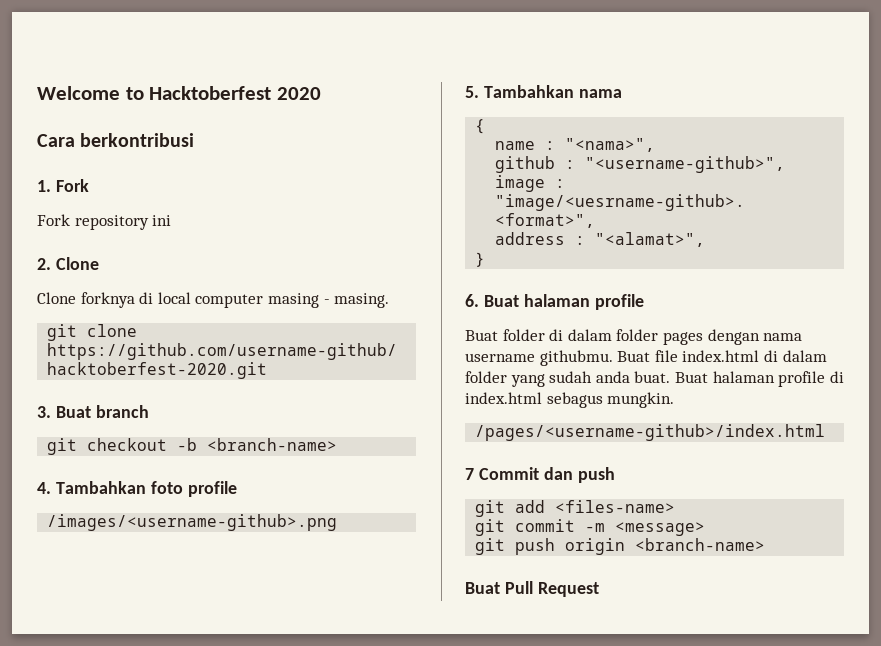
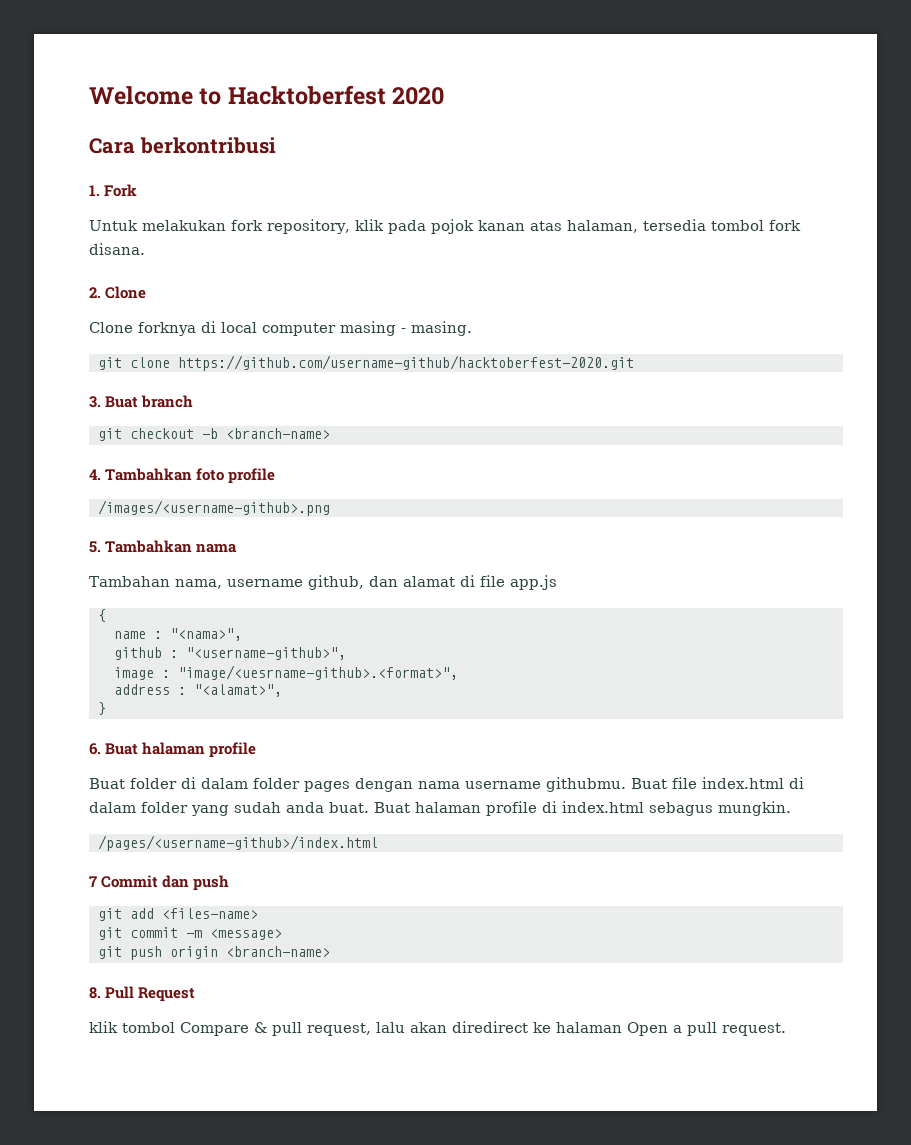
[37,214,172,230] Fork repository ini -> [89,219,801,234] [89,243,145,255] Untuk melakukan fork repository, klik pada pojok kanan atas halaman, tersedia tombol fork disana.
(622, 93) none -> [89,575,557,590] // Tambahan nama, username github, dan alamat di file app.js
[465,582,500,594] Buat -> [89,987,101,999] 8.
(599, 589) none -> [89,1021,786,1036] // klik tombol Compare & pull request, lalu akan diredirect ke halaman Open a pull request.

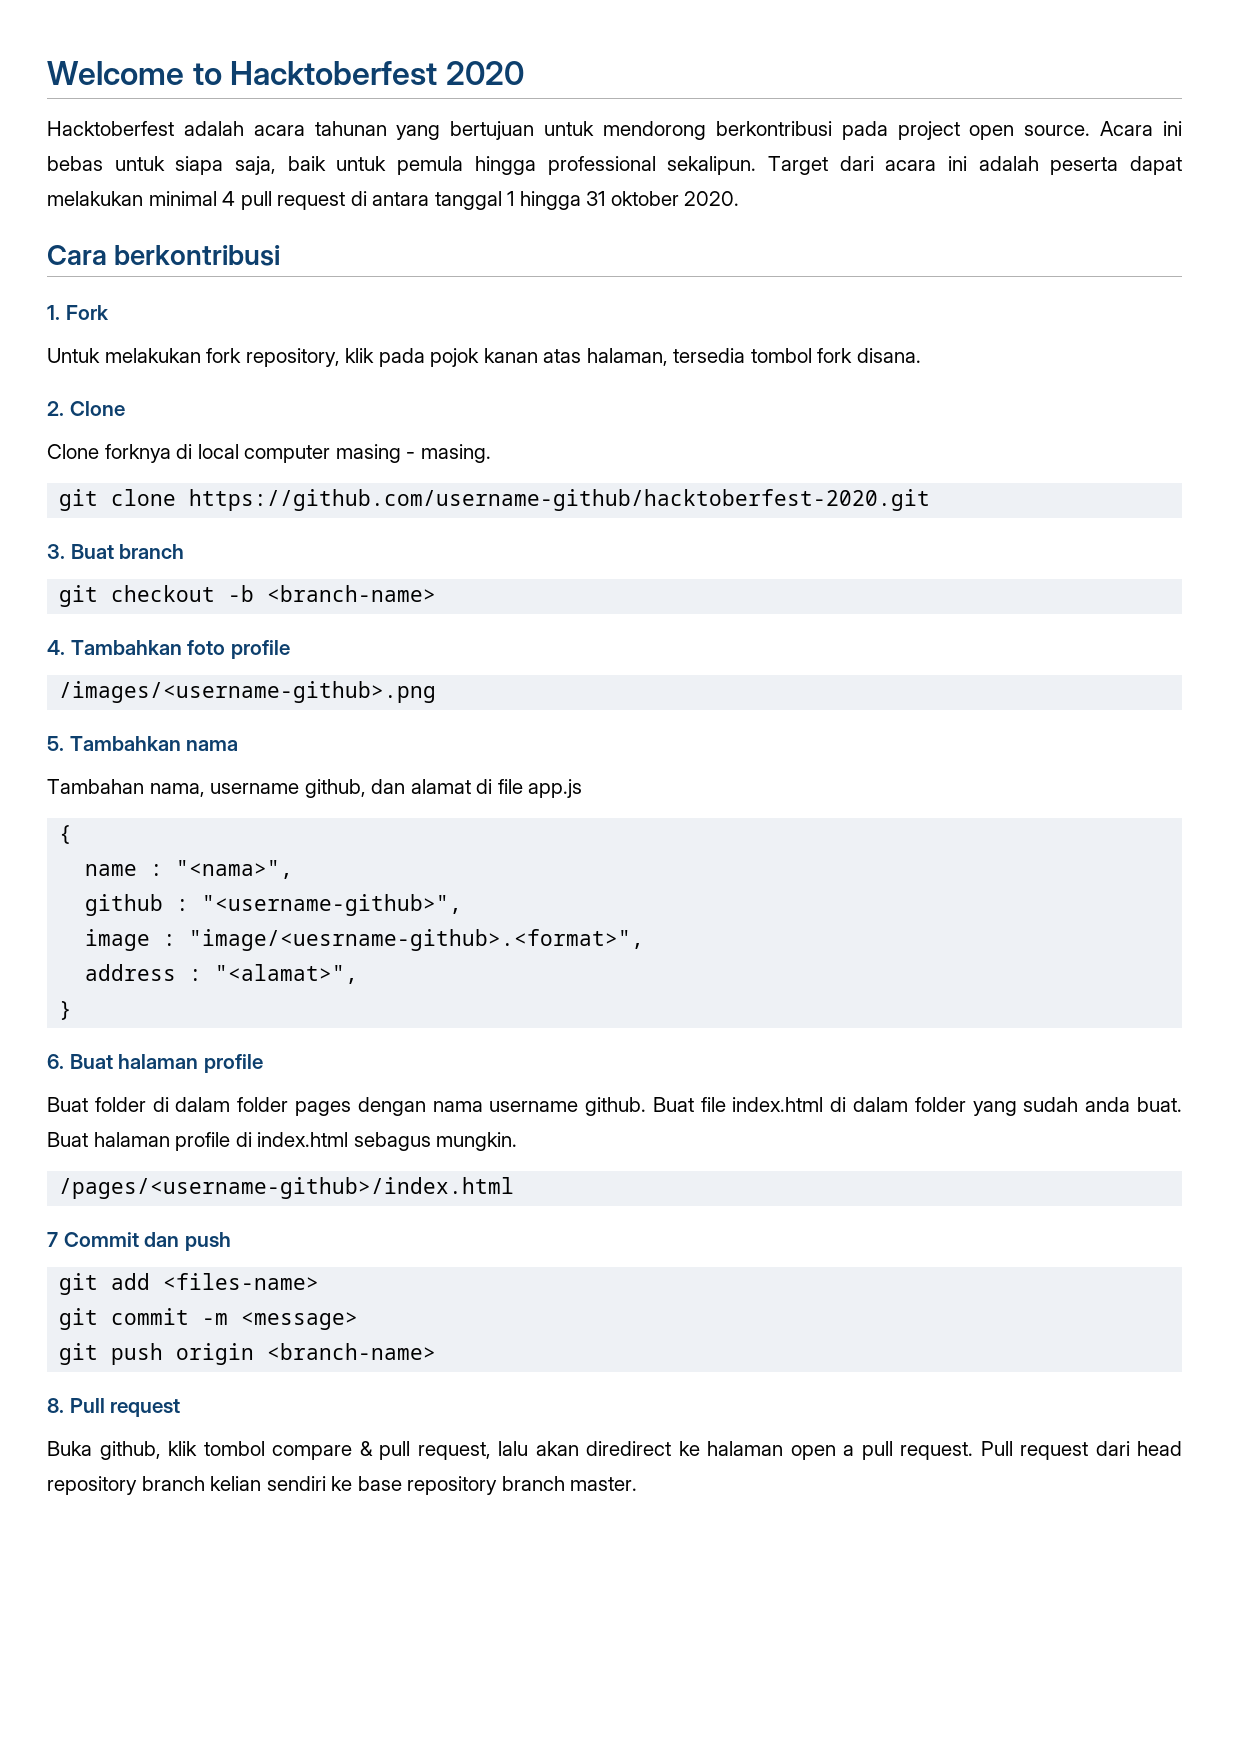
(445, 96) none -> [47,121,1183,140] [47,156,1182,175] [47,191,740,210] // Hacktoberfest adalah acara tahunan yang bertujuan untuk mendorong berkontribusi pada project open source. Acara ini bebas untuk siapa saja, baik untuk pemula hingga professional sekalipun. Target dari acara ini adalah peserta dapat melakukan minimal 4 pull request di antara tanggal 1 hingga 31 oktober 2020.
[546,777,626,792] githubmu. -> [585,1097,647,1116] github.
[138,987,196,1002] Request // -> [110,1399,181,1417] [47,1441,161,1460] request // Buka github,
[180,1022,249,1036] Compare -> [272,1445,352,1460] compare
[627,1022,668,1036] Open -> [790,1445,836,1460] open
(786, 1029) none -> [980,1441,1182,1460] [47,1476,638,1495] Pull request dari head repository branch kelian sendiri ke base repository branch master.

